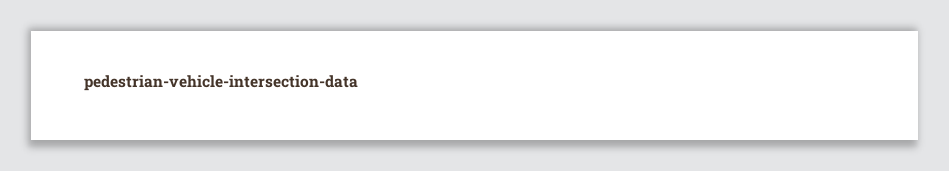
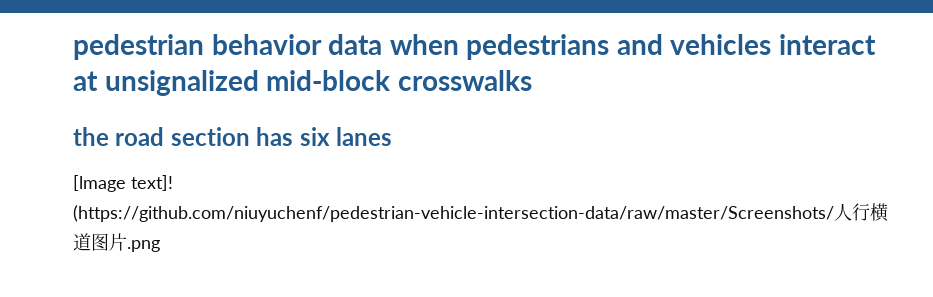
[84,75,358,91] pedestrian-vehicle-intersection-data -> [73,34,876,60] [73,70,532,96] [73,127,393,146] [73,175,173,192] [73,203,888,222] [73,233,160,252] pedestrian behavior data when pedestrians and vehicles interact at unsignalized mid-block crosswalks // the road section has six lanes // [lmage text]! (https://github.com/niuyuchenf/pedestrian-vehicle-intersection-data/raw/master/Screenshots/人行横道图片.png

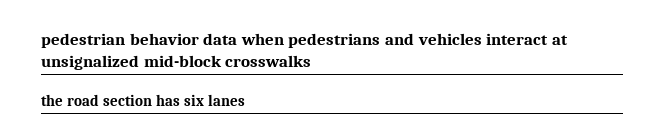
[73,175,173,192] [73,203,888,222] [73,233,160,252] // [lmage text]! (https://github.com/niuyuchenf/pedestrian-vehicle-intersection-data/raw/master/Screenshots/人行横道图片.png -> (246, 100) none

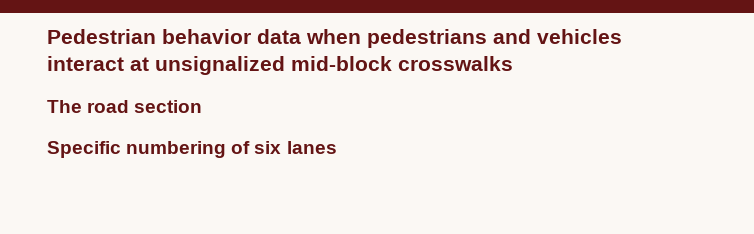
[41,33,125,48] pedestrian -> [47,29,156,44] Pedestrian
[41,94,63,106] the -> [47,100,82,113] The
[156,94,181,106] has -> [47,141,251,158] // Specific numbering of

